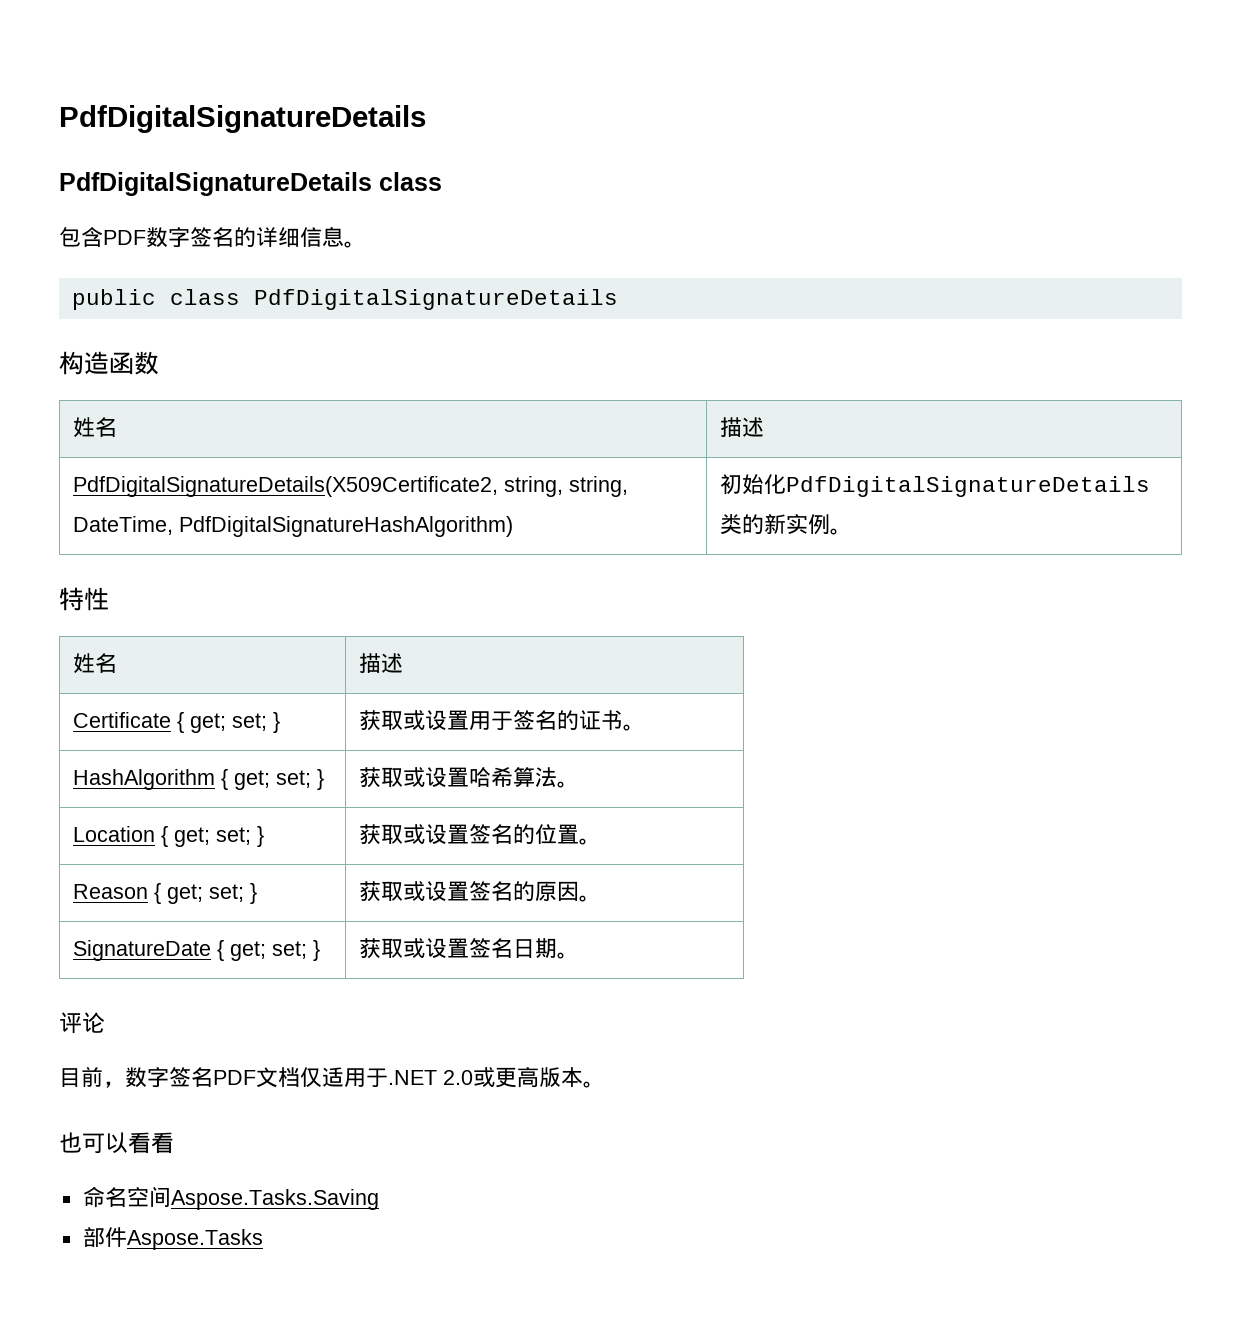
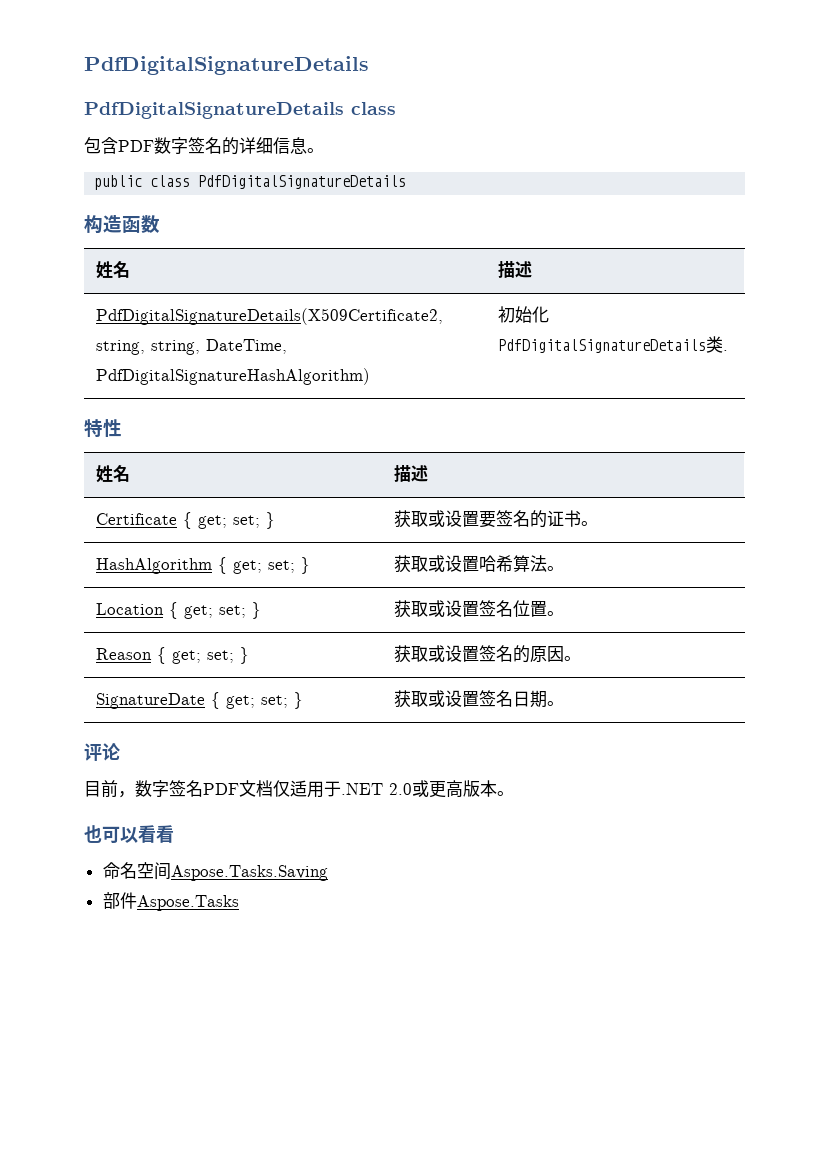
[742,514,853,535] 的新实例。 -> [723,350,729,351] .
[469,711,514,730] 用于 -> [479,511,497,528] 要
[513,824,536,844] 的 -> (514, 608) none

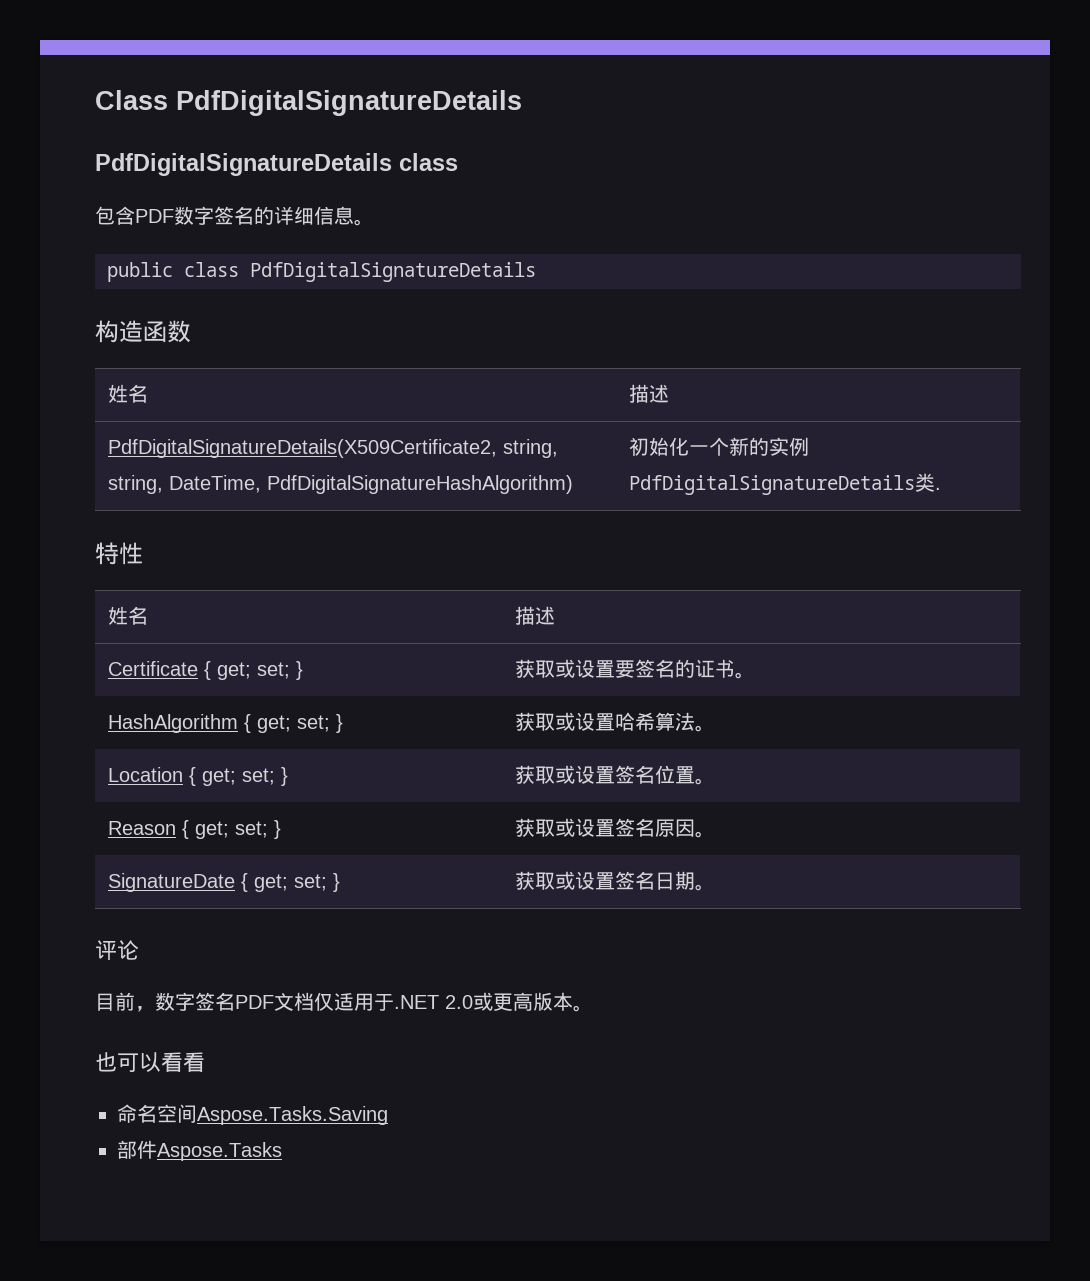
(84, 65) none -> [95,90,168,110] Class
(550, 314) none -> [688,437,809,456] 一个新的实例
[513,645,531,663] 的 -> (655, 827) none

